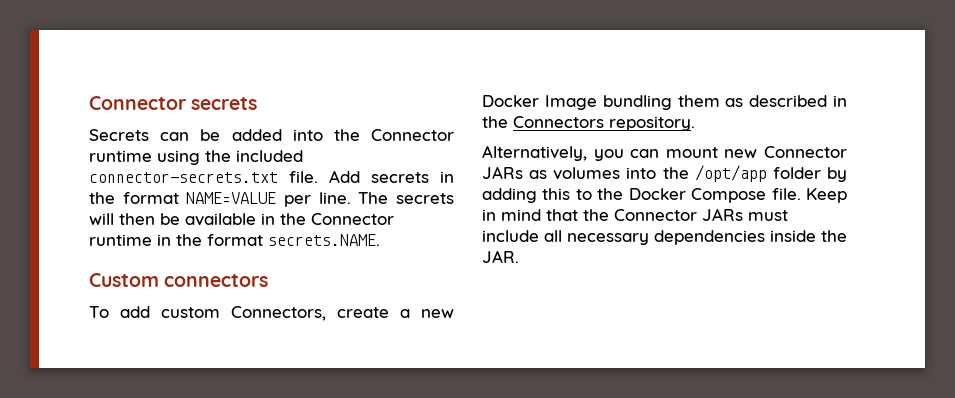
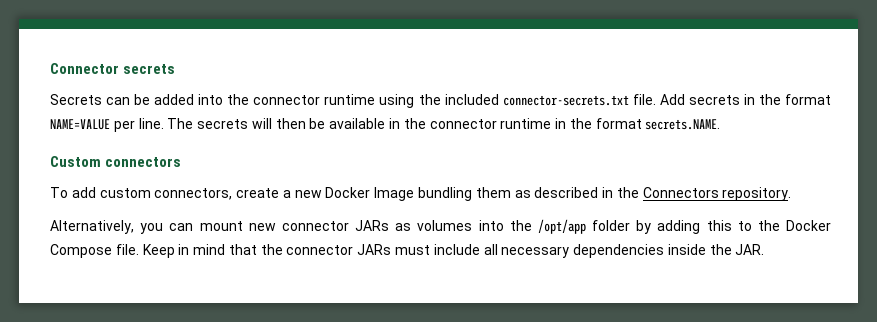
[371,129,454,141] Connector -> [253,95,321,105] connector
[311,213,394,225] Connector -> [429,119,497,129] connector
[231,306,326,321] Connectors, -> [154,188,233,200] connectors,
[764,146,847,158] Connector -> [281,221,349,231] connector
[614,209,697,221] Connector -> [286,245,354,255] connector

